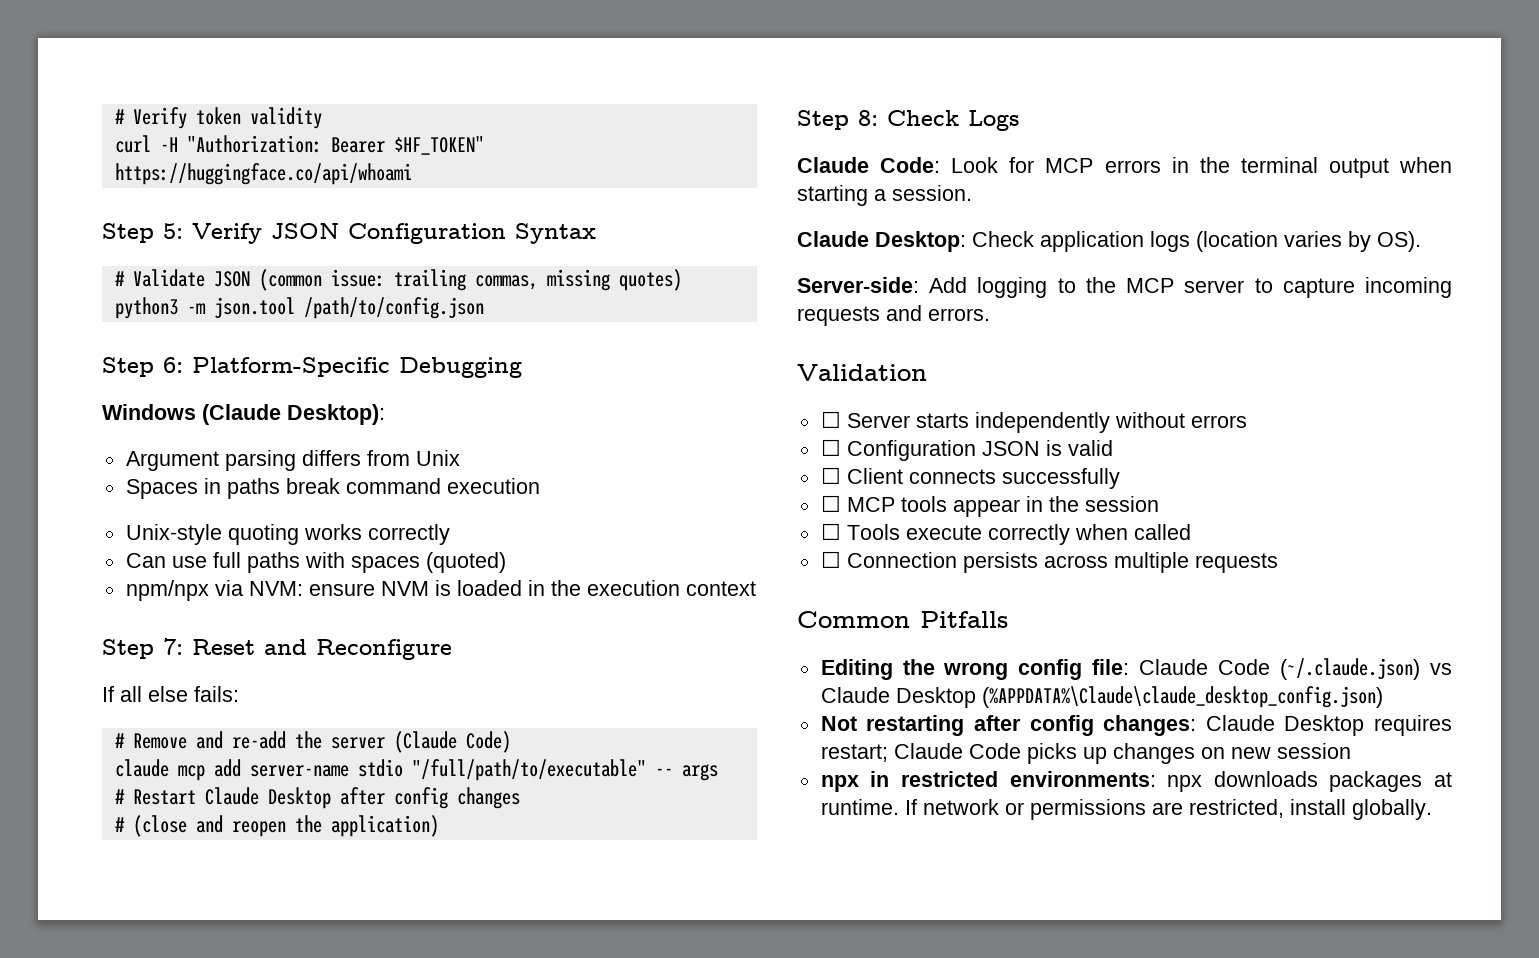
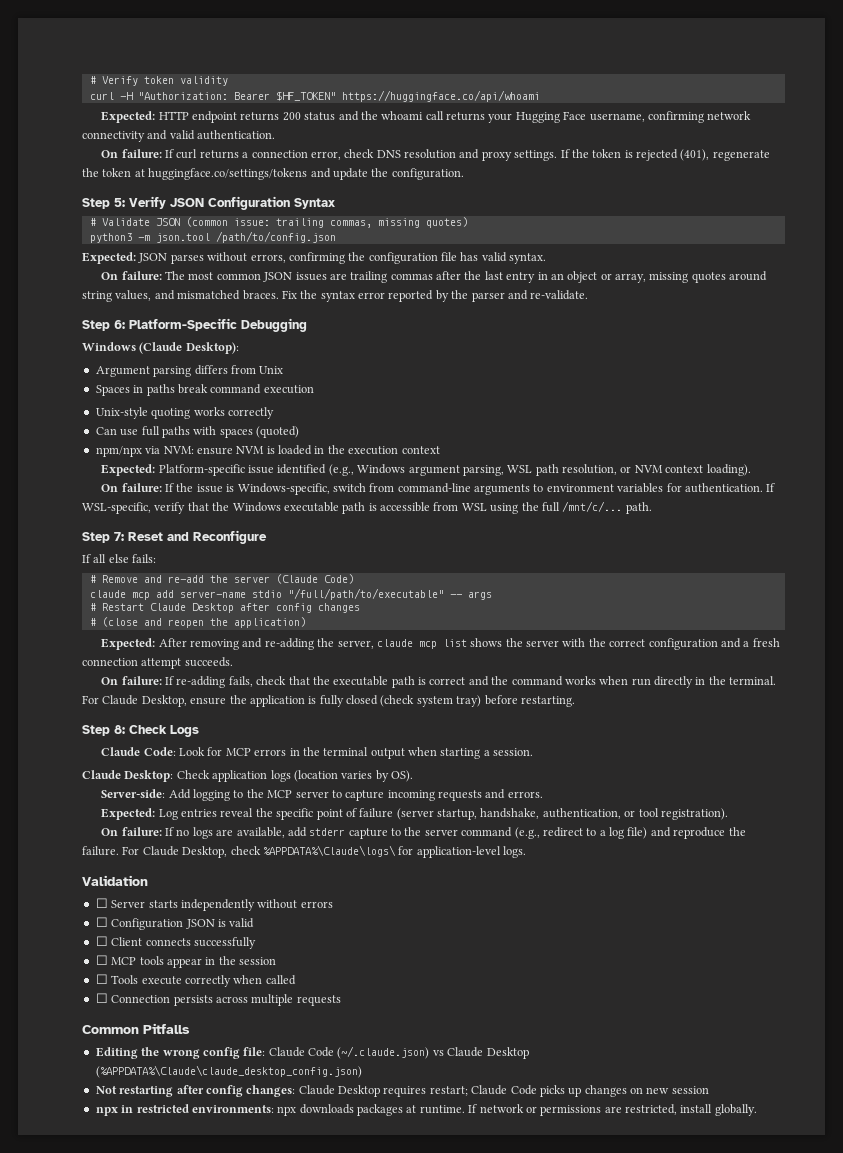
(412, 174) none -> [101,111,752,123] [82,130,276,142] [101,149,770,161] [82,168,464,180] // Expected: HTTP endpoint returns 200 status and the whoami call returns your Hugging Face username, confirming network connectivity and valid authentication. // On failure: If curl returns a connection error, check DNS resolution and proxy settings. If the token is rejected (401), regenerate the token at huggingface.co/settings/tokens and update the configuration.
(484, 308) none -> [82,252,547,264] [101,271,768,283] [82,290,589,302] // Expected: JSON parses without errors, confirming the configuration file has valid syntax. // On failure: The most common JSON issues are trailing commas after the last entry in an object or array, missing quotes around string values, and mismatched braces. Fix the syntax error reported by the parser and re-validate.
(756, 588) none -> [101,464,751,476] [101,483,776,495] [82,501,652,514] // Expected: Platform-specific issue identified (e.g., Windows argument parsing, WSL path resolution, or NVM context loading). // On failure: If the issue is Windows-specific, switch from command-line arguments to environment variables for authentication. If WSL-specific, verify that the Windows executable path is accessible from WSL using the full /mnt/c/... path.
(439, 826) none -> [101,638,780,650] [82,657,233,669] [101,676,777,688] [82,695,575,707] // Expected: After removing and re-adding the server, claude mcp list shows the server with the correct configuration and a fresh connection attempt succeeds. // On failure: If re-adding fails, check that the executable path is correct and the command works when run directly in the terminal. For Claude Desktop, ensure the application is fully closed (check system tray) before restarting.
(990, 314) none -> [101,808,728,820] [101,827,746,839] [82,845,526,858] // Expected: Log entries reveal the specific point of failure (server startup, handshake, authentication, or tool registration). // On failure: If no logs are available, add stderr capture to the server command (e.g., redirect to a log file) and reproduce the failure. For Claude Desktop, check %APPDATA%\Claude\logs\ for application-level logs.

